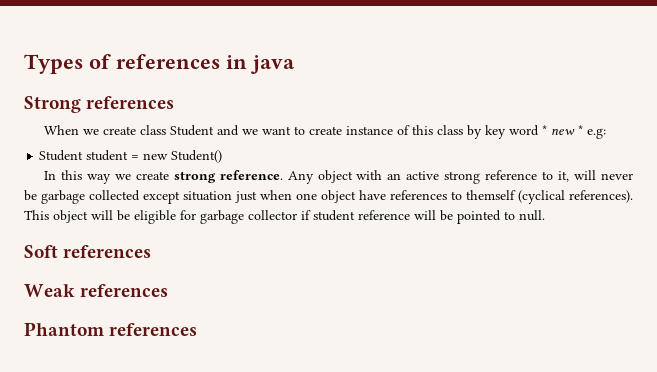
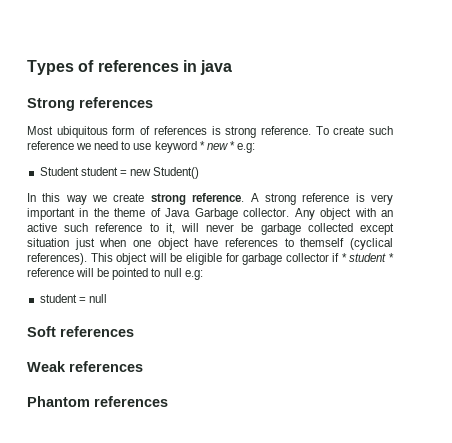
[44,125,540,139] When we create class Student and we want to create instance of this class by key word -> [27,126,393,138] [27,141,197,153] Most ubiquitous form of references is strong reference. To create such reference we need to use keyword
(283, 175) none -> [250,193,394,205] [27,208,290,220] A strong reference is very important in the theme of Java Garbage collector.
[444,171,481,184] strong -> [64,223,89,232] such
[313,210,355,221] student -> [341,253,394,262] * student *
[519,210,545,221] null. -> [163,268,203,280] [39,294,107,303] null e.g: // student = null

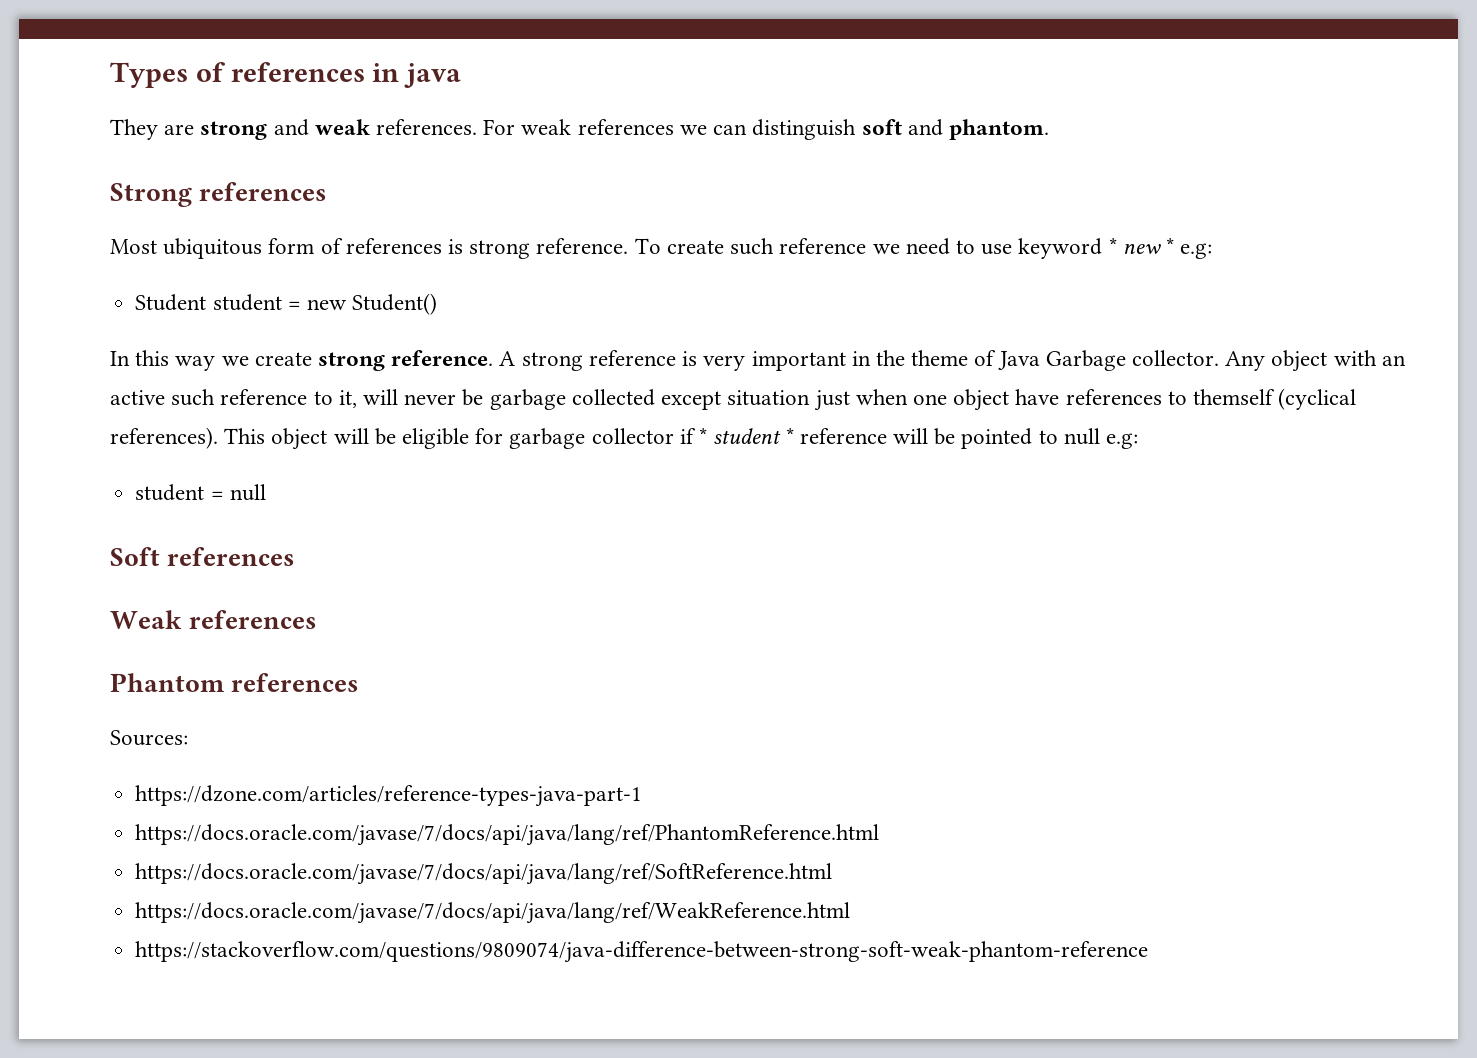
(233, 67) none -> [110,119,1049,140] // They are strong and weak references. For weak references we can distinguish soft and phantom.
(168, 401) none -> [110,730,188,746] [135,785,643,807] [135,824,880,846] [135,863,833,885] [135,902,851,924] [135,941,1149,963] // Sources: // https://dzone.com/articles/reference-types-java-part-1 // https://docs.oracle.com/javase/7/docs/api/java/lang/ref/PhantomReference.html // https://docs.oracle.com/javase/7/docs/api/java/lang/ref/SoftReference.html // https://docs.oracle.com/javase/7/docs/api/java/lang/ref/WeakReference.html // https://stackoverflow.com/questions/9809074/java-difference-between-strong-soft-weak-phantom-reference

